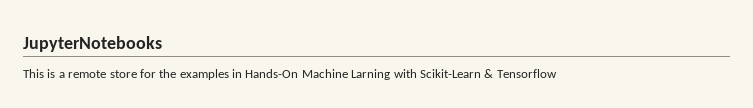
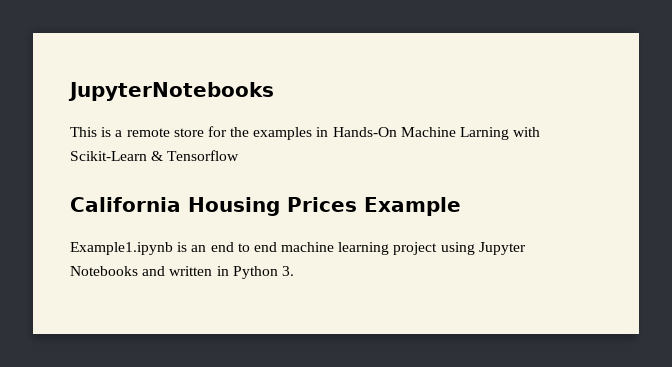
(557, 73) none -> [70,197,461,216] [70,242,526,255] [70,266,294,279] // California Housing Prices Example // Example1.ipynb is an end to end machine learning project using Jupyter Notebooks and written in Python 3.

